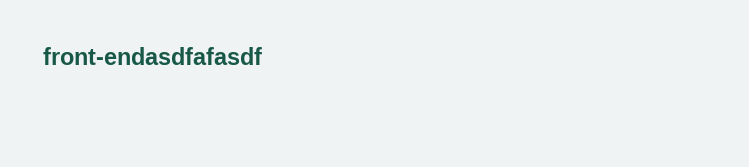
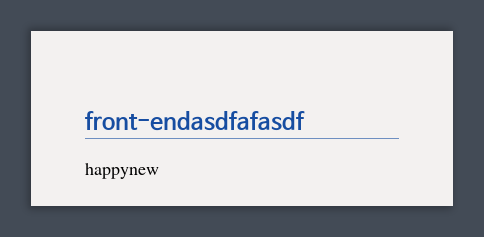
(262, 56) none -> [85,163,159,179] // happynew

